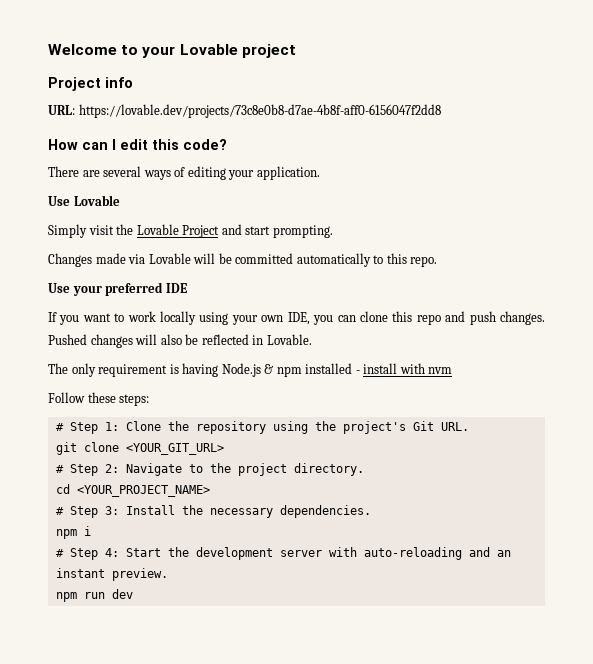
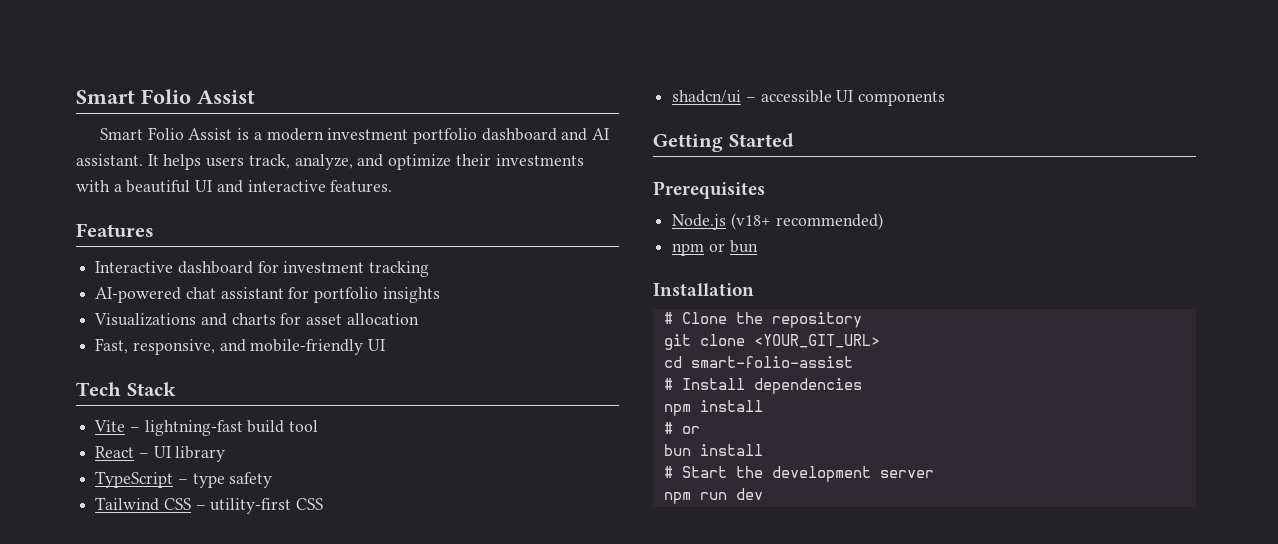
[48,44,296,58] [48,77,133,91] [48,104,441,118] [48,139,227,150] [48,166,320,180] [48,195,120,206] [48,224,333,238] [48,253,438,267] [48,282,187,296] [48,311,546,325] [48,334,312,348] [48,363,453,377] [48,392,150,406] [55,422,119,434] Welcome to your Lovable project // Project info // URL: https://lovable.dev/projects/73c8e0b8-d7ae-4b8f-aff0-6156047f2dd8 // How can I edit this code? // There are several ways of editing your application. // Use Lovable // Simply visit the Lovable Project and start prompting. // Changes made via Lovable will be committed automatically to this repo. // Use your preferred IDE // If you want to work locally using your own IDE, you can clone this repo and push changes. Pushed changes will also be reflected in Lovable. // The only requirement is having Node.js & npm installed - install with nvm // Follow these steps: // # Step 1: -> [76,89,255,104] [99,127,610,144] [76,154,584,170] [76,180,393,193] [76,223,154,237] [95,261,430,277] [95,287,440,303] [94,313,419,326] [95,338,386,355] [76,382,176,396] [94,420,319,436] [95,446,226,462] [95,471,273,488] [95,497,324,514] [672,90,946,106] [653,133,794,152] [653,181,765,199] [672,213,883,230] [672,240,758,256] [653,283,754,296] [663,312,673,324] Smart Folio Assist // Smart Folio Assist is a modern investment portfolio dashboard and AI assistant. It helps users track, analyze, and optimize their investments with a beautiful UI and interactive features. // Features // Interactive dashboard for investment tracking // AI-powered chat assistant for portfolio insights // Visualizations and charts for asset allocation // Fast, responsive, and mobile-friendly UI // Tech Stack // Vite – lightning-fast build tool // React – UI library // TypeScript – type safety // Tailwind CSS – utility-first CSS // shadcn/ui – accessible UI components // Getting Started // Prerequisites // Node.js (v18+ recommended) // npm or bun // Installation // #
[272,421,469,434] [55,442,224,455] [55,463,364,476] using the project's Git URL. // git clone <YOUR_GIT_URL> // # Step 2: Navigate to the project directory. -> [663,334,880,350] // git clone <YOUR_GIT_URL>
[76,485,210,497] [55,505,371,518] [55,526,91,539] [55,548,119,560] <YOUR_PROJECT_NAME> // # Step 3: Install the necessary dependencies. // npm i // # Step 4: -> [690,356,853,368] [663,378,862,394] [663,400,763,416] [663,422,700,434] [663,444,763,456] [663,466,673,478] smart-folio-assist // # Install dependencies // npm install // # or // bun install // #
[328,547,511,560] [55,568,168,581] with auto-reloading and an instant preview. -> (934, 474) none

